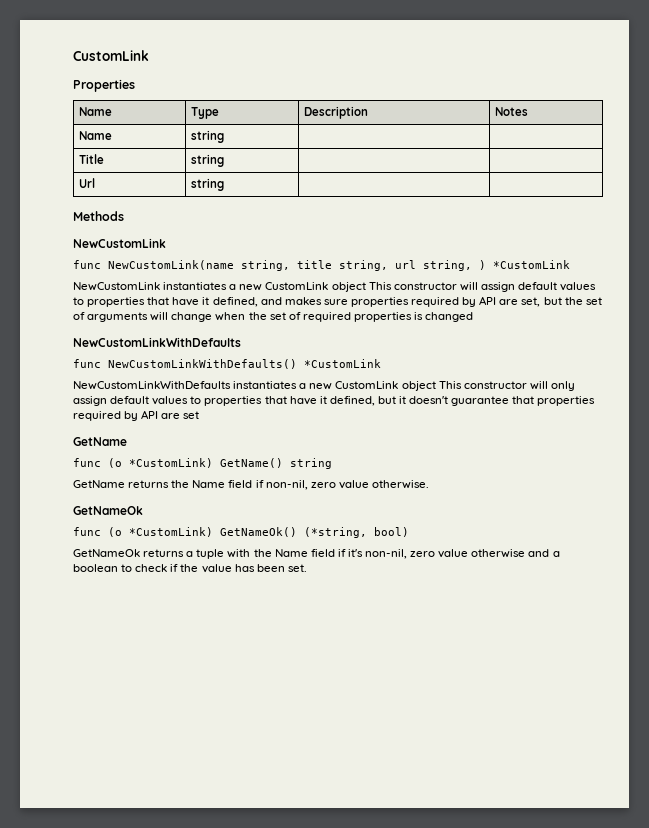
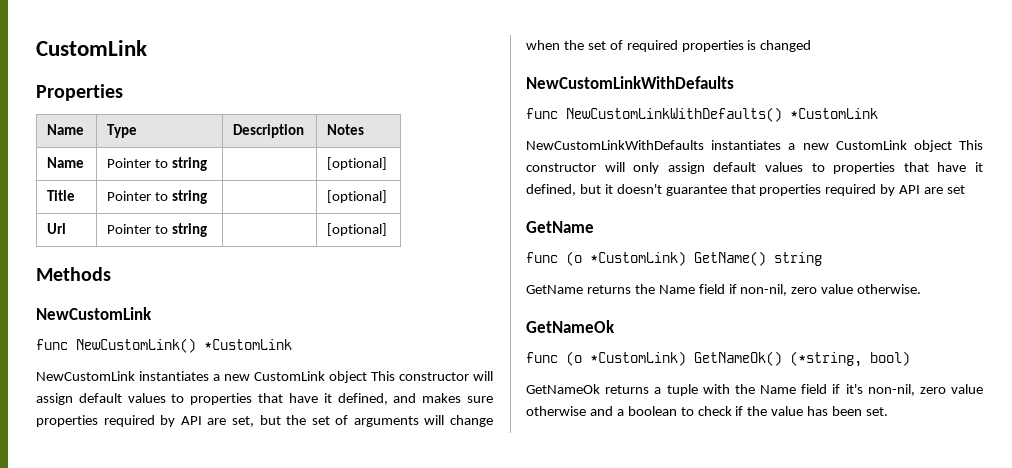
[190,130,224,143] string | | -> [107,157,208,171] [327,157,388,170] Pointer to string | | [optional]
[190,154,224,167] string | | -> [107,190,208,204] [327,190,388,203] Pointer to string | | [optional]
[190,178,224,191] string | | -> [107,223,208,237] [327,223,388,236] Pointer to string | | [optional]
[108,260,486,271] NewCustomLink(name string, title string, url string, ) -> [76,338,196,353] NewCustomLink()

